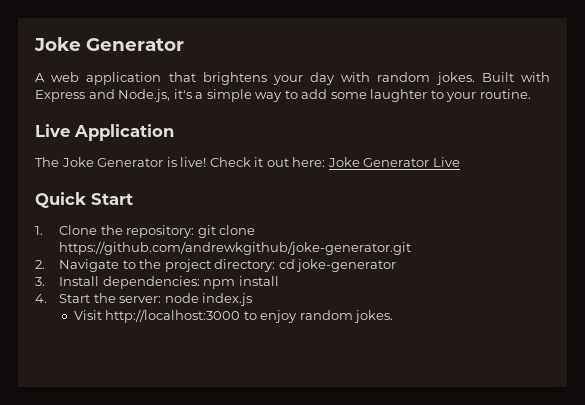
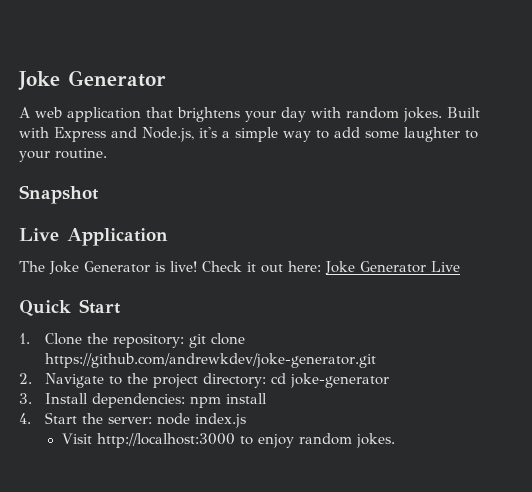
(531, 94) none -> [19,185,99,204] // Snapshot
[59,241,412,255] https://github.com/andrewkgithub/joke-generator.git -> [45,353,377,368] https://github.com/andrewkdev/joke-generator.git

